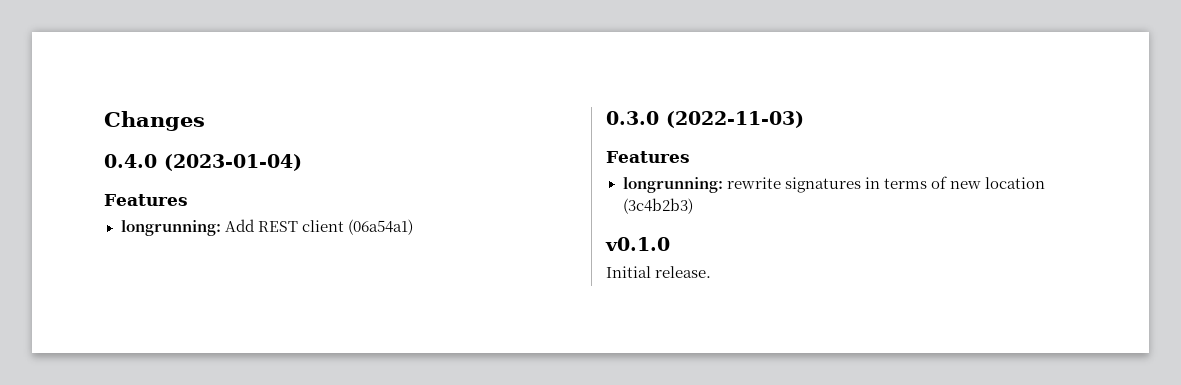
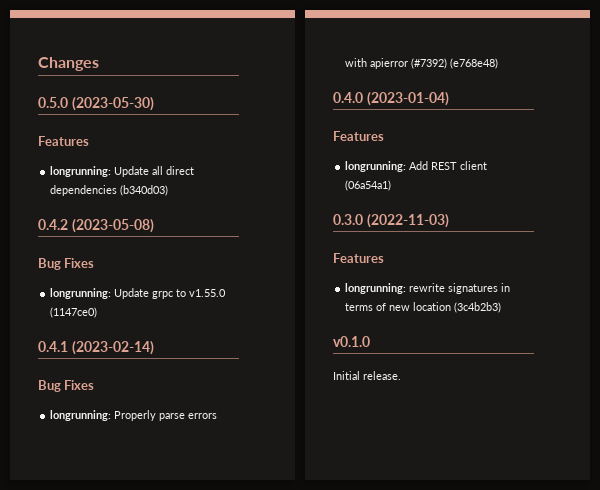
(205, 121) none -> [38,97,154,111] [38,136,89,146] [50,166,195,177] [50,185,169,196] [38,219,154,233] [38,258,95,270] [50,288,227,299] [50,307,98,318] [38,341,154,355] [38,380,95,392] [50,410,218,421] [345,58,499,69] // 0.5.0 (2023-05-30) // Features // longrunning: Update all direct dependencies (b340d03) // 0.4.2 (2023-05-08) // Bug Fixes // longrunning: Update grpc to v1.55.0 (1147ce0) // 0.4.1 (2023-02-14) // Bug Fixes // longrunning: Properly parse errors with apierror (#7392) (e768e48)

